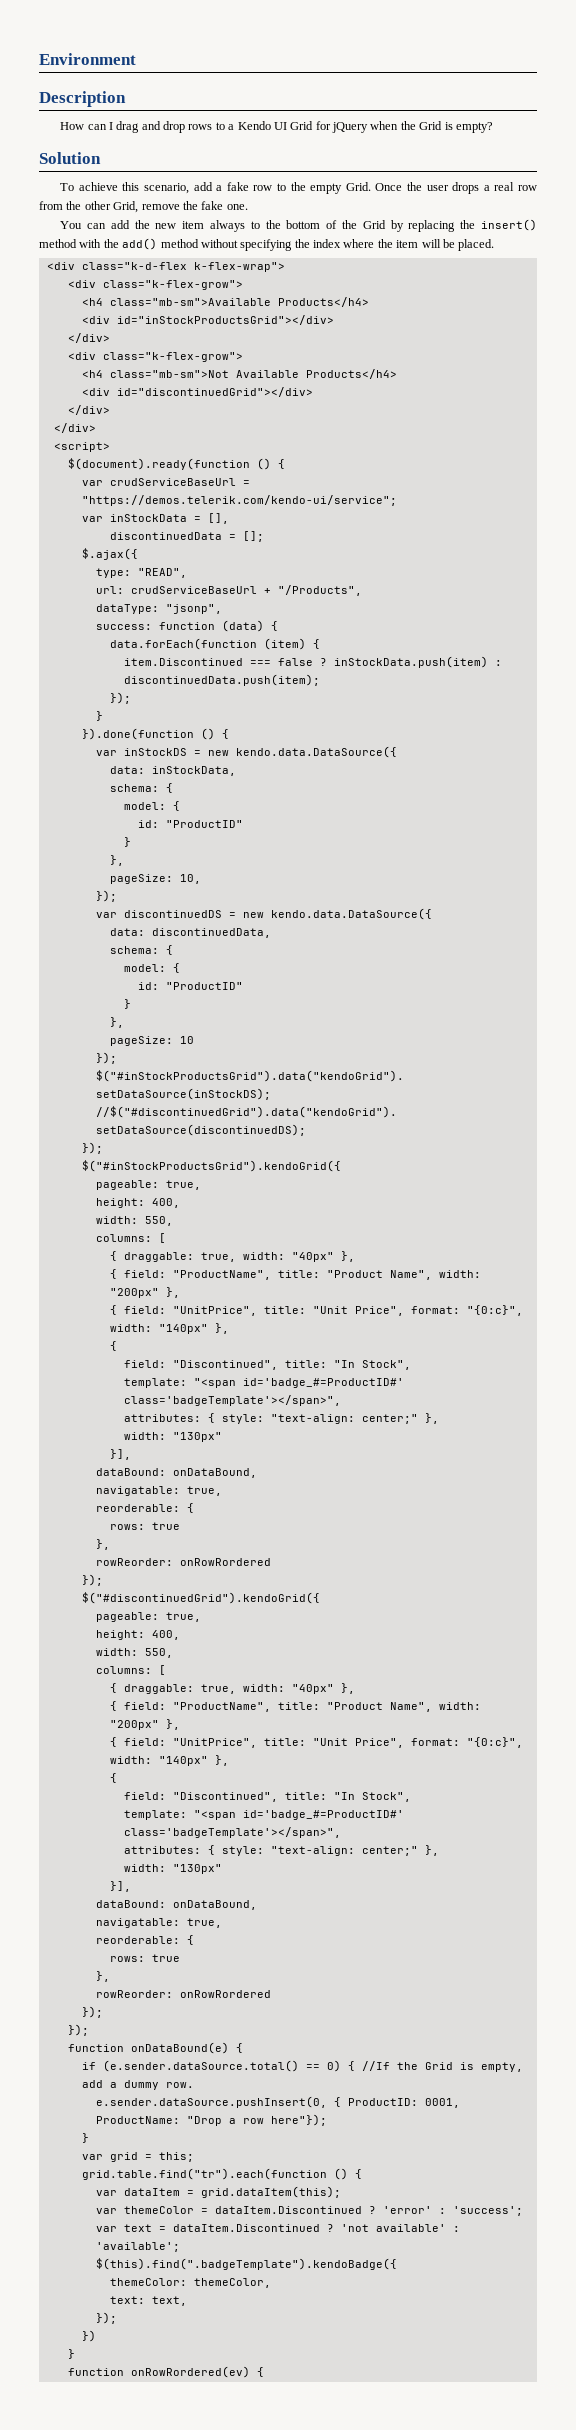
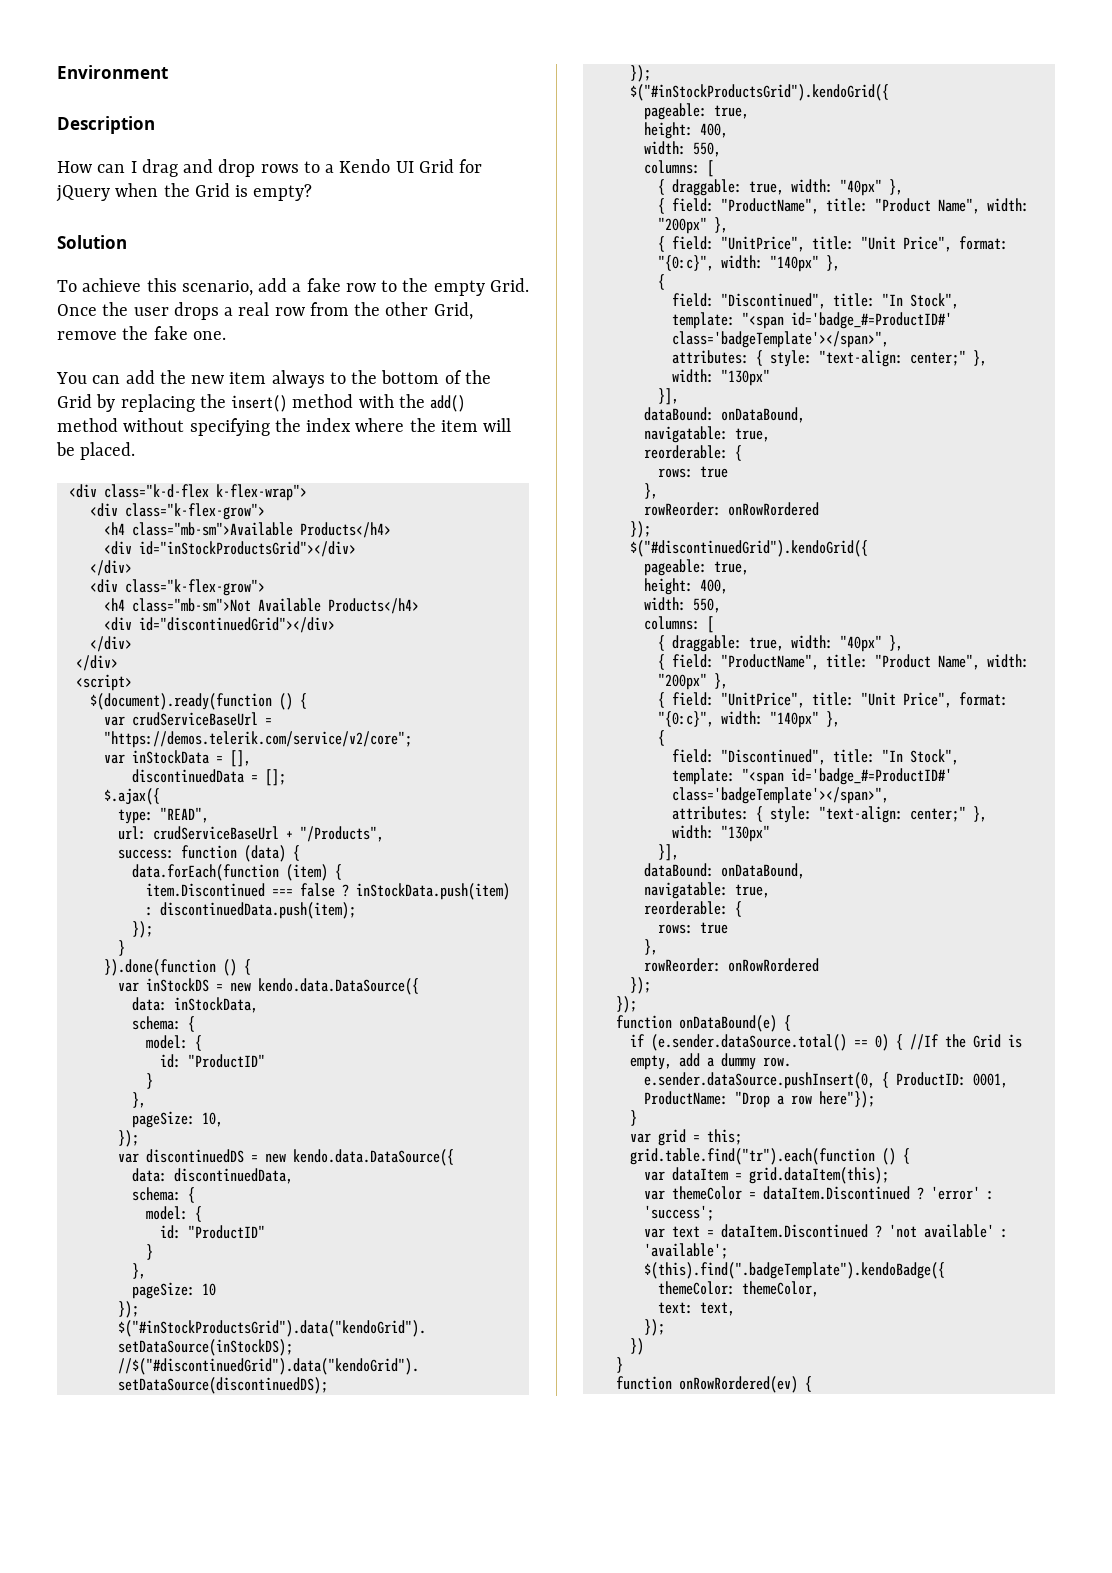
[81,495,397,506] "https://demos.telerik.com/kendo-ui/service"; -> [103,731,412,748] "https://demos.telerik.com/service/v2/core";
[95,604,222,614] // dataType: "jsonp", -> (384, 834) none

